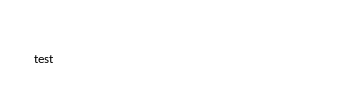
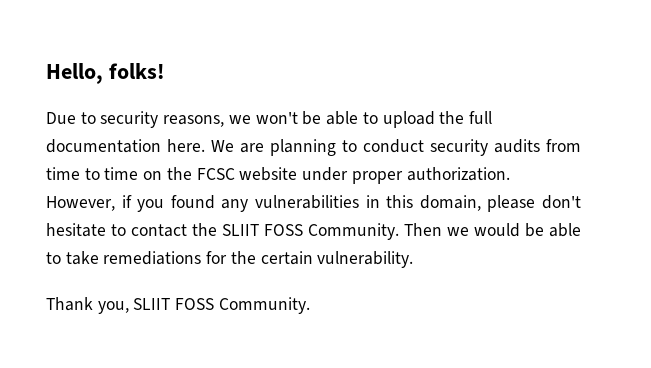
[34,55,54,63] test -> [46,63,164,84] [46,111,492,128] [46,139,581,156] [46,167,510,184] [46,195,582,212] [46,223,581,240] [46,251,414,268] [46,297,310,314] Hello, folks! // Due to security reasons, we won't be able to upload the full documentation here. We are planning to conduct security audits from time to time on the FCSC website under proper authorization. However, if you found any vulnerabilities in this domain, please don't hesitate to contact the SLIIT FOSS Community. Then we would be able to take remediations for the certain vulnerability. // Thank you, SLIIT FOSS Community.

